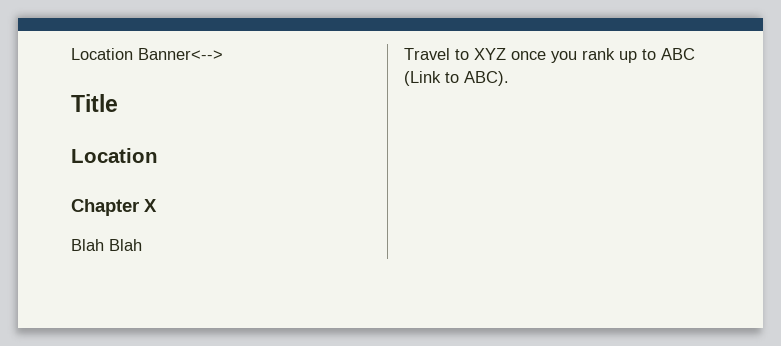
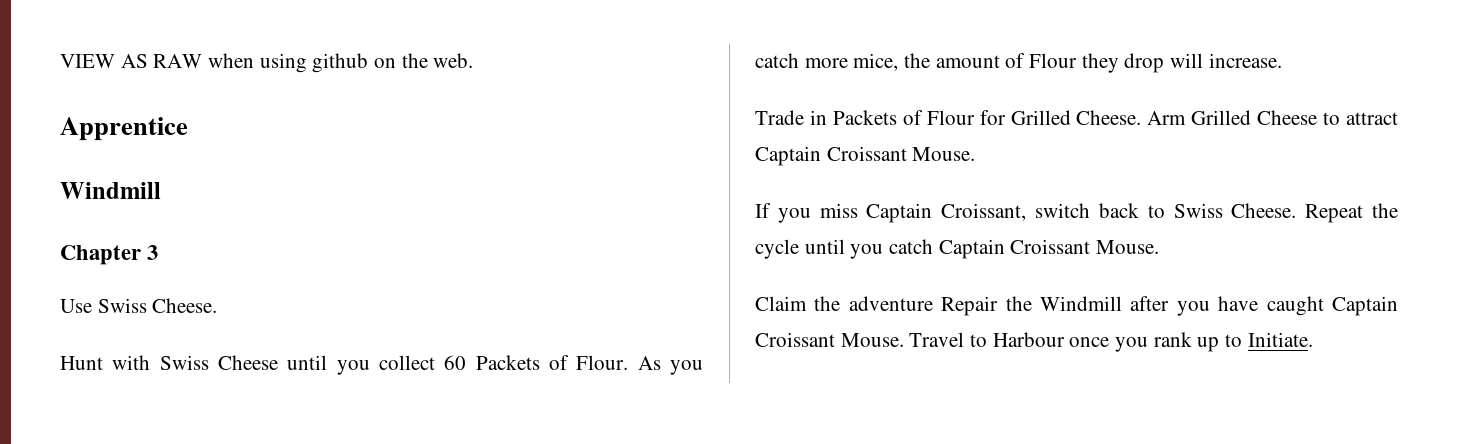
[71,48,223,60] [71,94,118,112] [71,148,158,163] [71,199,157,216] [71,239,142,251] Location Banner<--> // Title // Location // Chapter X // Blah Blah // -> [60,53,474,73] [60,117,188,141] [60,182,161,199] [60,245,159,265] [60,298,218,313] [60,355,703,375] [755,53,1282,73] [755,110,1398,125] [755,146,976,166] [755,203,1398,223] [755,239,1160,259] [755,296,1398,316] [755,332,904,347] VIEW AS RAW when using github on the web. // Apprentice // Windmill // Chapter 3 // Use Swiss Cheese. // Hunt with Swiss Cheese until you collect 60 Packets of Flour. As you catch more mice, the amount of Flour they drop will increase. // Trade in Packets of Flour for Grilled Cheese. Arm Grilled Cheese to attract Captain Croissant Mouse. // If you miss Captain Croissant, switch back to Swiss Cheese. Repeat the cycle until you catch Captain Croissant Mouse. // Claim the adventure Repair the Windmill after you have caught Captain Croissant Mouse.
[474,48,506,60] XYZ -> [992,332,1065,347] Harbour
[661,48,695,60] [404,71,509,86] ABC (Link to ABC). -> [1247,332,1313,347] Initiate.

